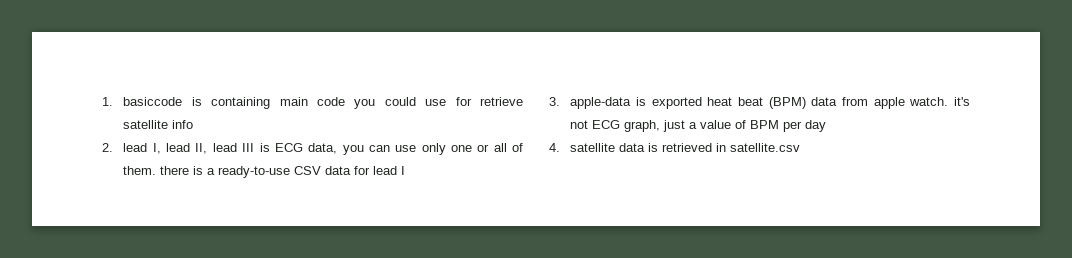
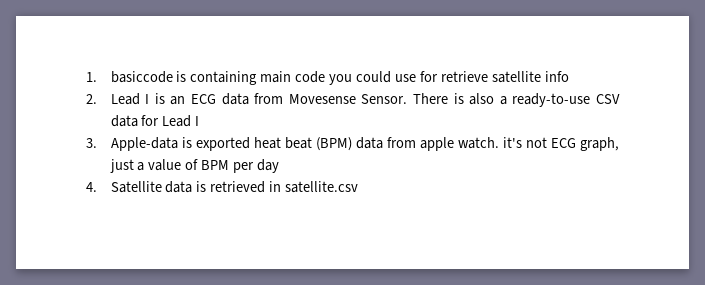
[123,143,524,155] [123,166,204,175] lead I, lead II, lead III is ECG data, you can use only one or all of them. there is -> [110,93,495,105] Lead I is an ECG data from Movesense Sensor. There is also
[373,166,398,175] lead -> [162,115,192,127] Lead
[570,97,632,109] apple-data -> [110,137,178,151] Apple-data
[570,143,616,152] satellite -> [110,181,162,193] Satellite

